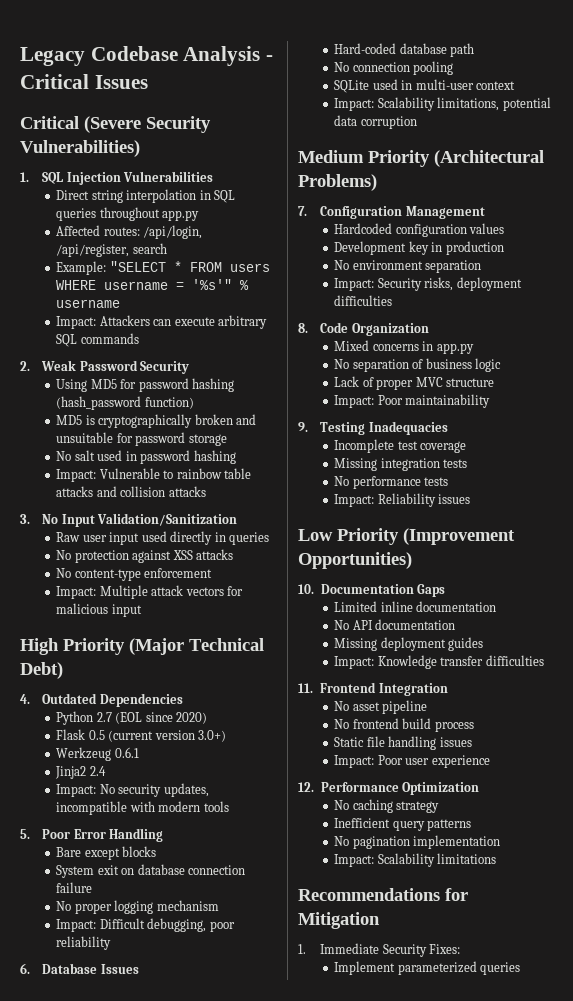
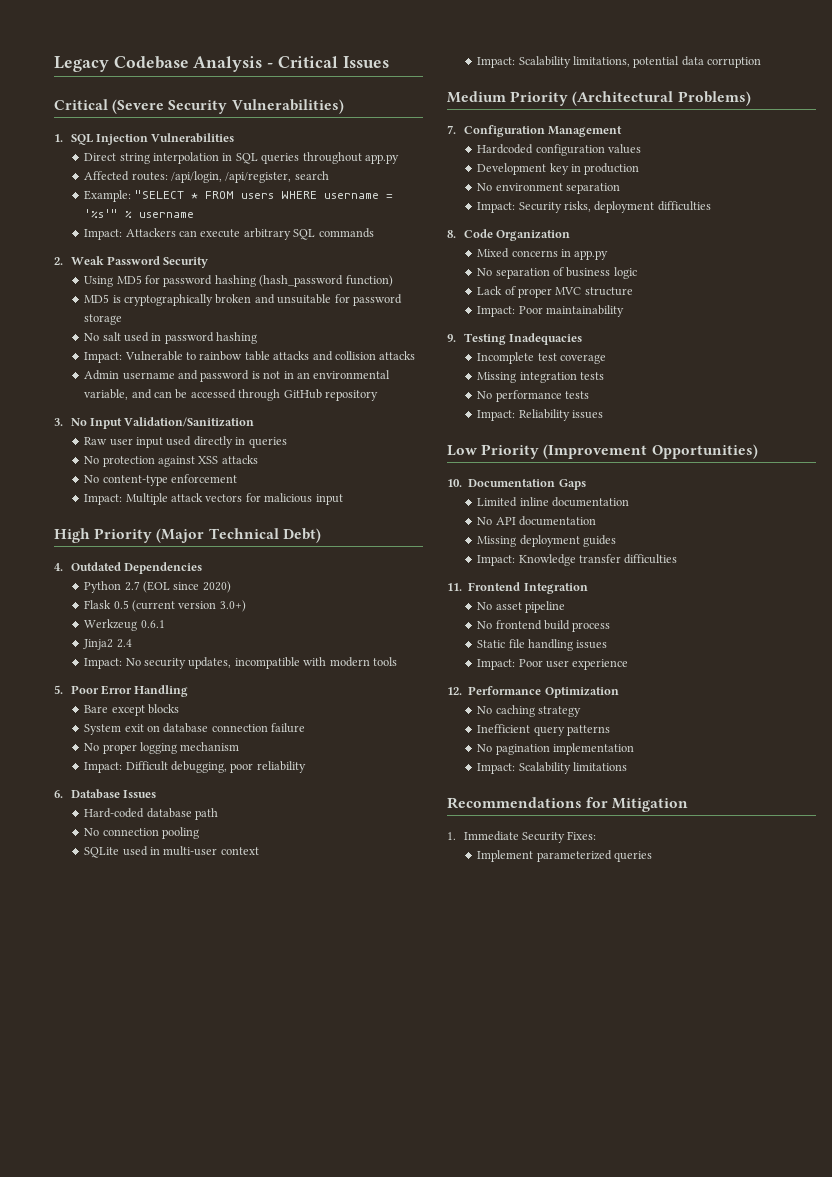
(206, 491) none -> [84,370,391,382] [84,389,378,401] // Admin username and password is not in an environmental variable, and can be accessed through GitHub repository

